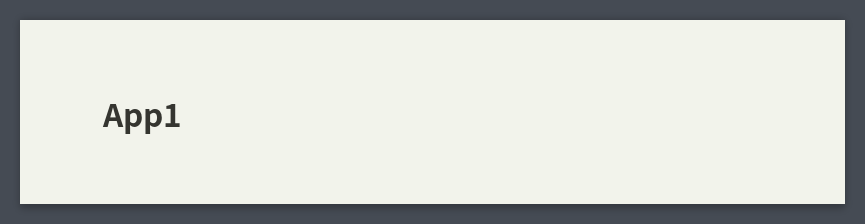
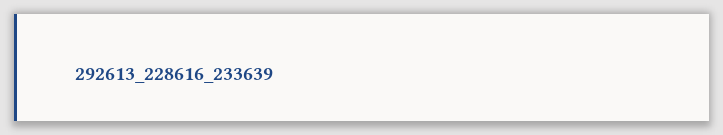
[102,104,182,134] App1 -> [75,68,273,83] 292613_228616_233639

